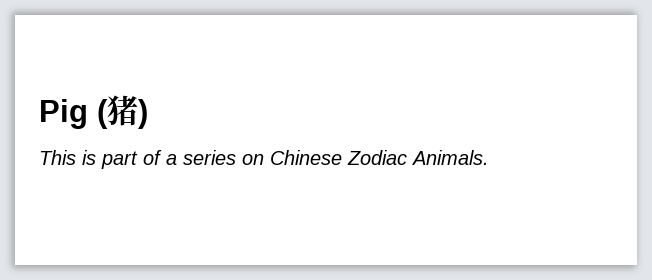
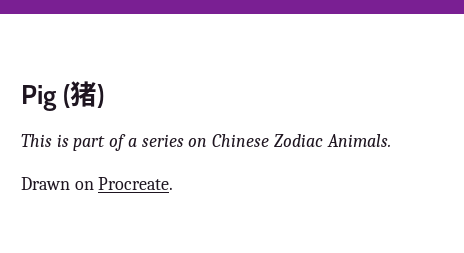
(489, 157) none -> [21,177,174,190] // Drawn on Procreate.

